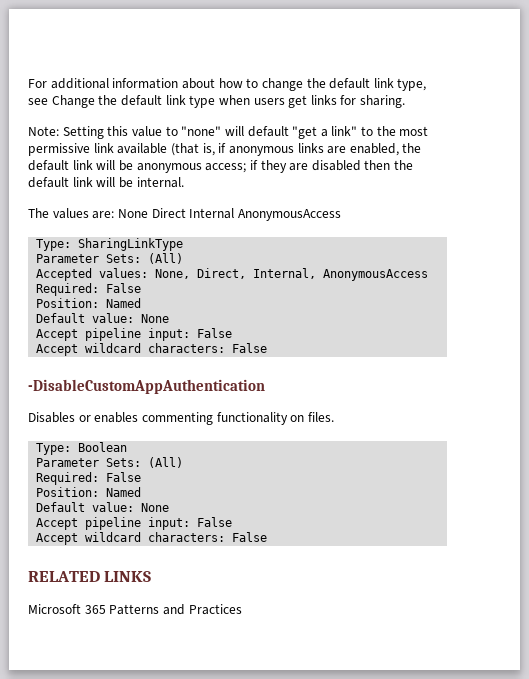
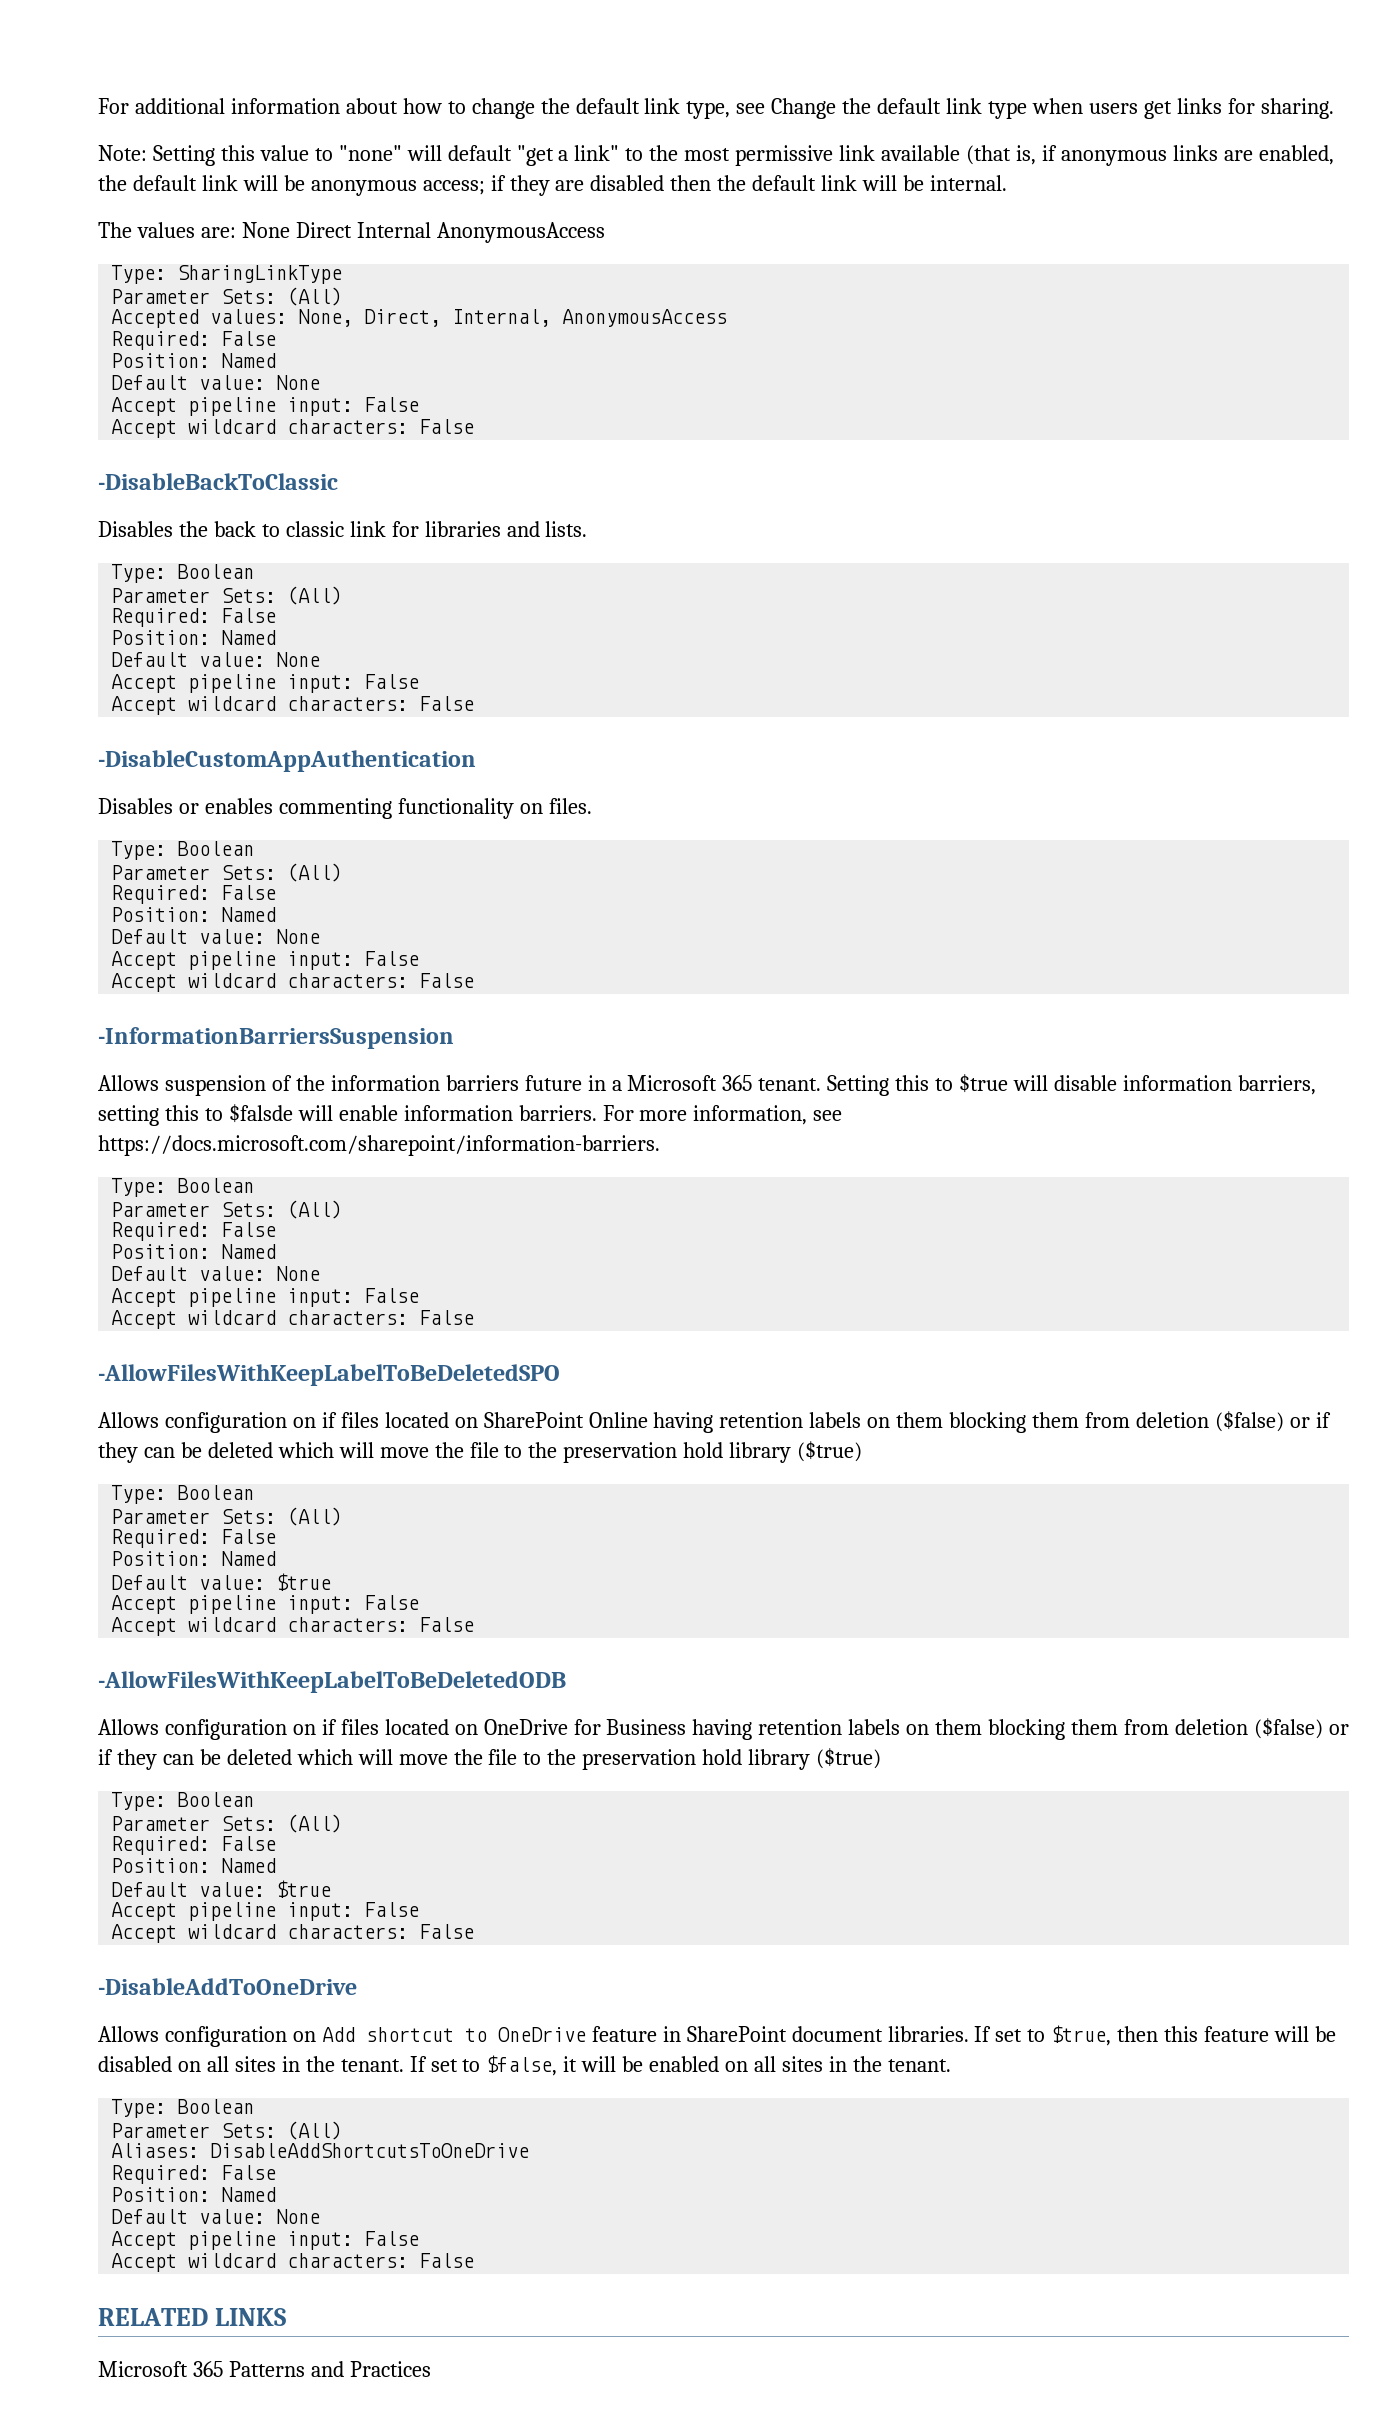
(268, 348) none -> [98,473,338,490] [98,521,588,537] [111,564,255,583] [111,586,343,605] [111,608,277,627] [111,630,277,645] [111,652,321,667] [111,674,420,693] [111,696,475,715] // -DisableBackToClassic // Disables the back to classic link for libraries and lists. // Type: Boolean // Parameter Sets: (All) // Required: False // Position: Named // Default value: None // Accept pipeline input: False // Accept wildcard characters: False
(268, 537) none -> [98,1027,454,1049] [98,1074,1316,1096] [98,1104,843,1126] [98,1135,660,1156] [111,1178,255,1197] [111,1200,343,1219] [111,1222,277,1241] [111,1244,277,1259] [111,1266,321,1281] [111,1288,420,1307] [111,1310,475,1329] [98,1364,560,1386] [98,1411,1331,1433] [98,1441,863,1463] [111,1485,255,1504] [111,1507,343,1526] [111,1529,277,1548] [111,1551,277,1566] [111,1573,332,1591] [111,1595,420,1614] [111,1617,475,1636] [98,1671,566,1693] [98,1718,1349,1740] [98,1748,882,1770] [111,1792,255,1811] [111,1814,343,1833] [111,1836,277,1855] [111,1858,277,1873] [111,1880,332,1898] [111,1902,420,1921] [111,1924,475,1943] [98,1978,357,1995] [98,2025,1336,2047] [98,2055,951,2076] [111,2099,255,2118] [111,2121,343,2140] [111,2143,530,2158] [111,2165,277,2184] [111,2187,277,2202] [111,2209,321,2224] [111,2231,420,2250] [111,2253,475,2272] // -InformationBarriersSuspension // Allows suspension of the information barriers future in a Microsoft 365 tenant. Setting this to $true will disable information barriers, setting this to $falsde will enable information barriers. For more information, see https://docs.microsoft.com/sharepoint/information-barriers. // Type: Boolean // Parameter Sets: (All) // Required: False // Position: Named // Default value: None // Accept pipeline input: False // Accept wildcard characters: False // -AllowFilesWithKeepLabelToBeDeletedSPO // Allows configuration on if files located on SharePoint Online having retention labels on them blocking them from deletion ($false) or if they can be deleted which will move the file to the preservation hold library ($true) // Type: Boolean // Parameter Sets: (All) // Required: False // Position: Named // Default value: $true // Accept pipeline input: False // Accept wildcard characters: False // -AllowFilesWithKeepLabelToBeDeletedODB // Allows configuration on if files located on OneDrive for Business having retention labels on them blocking them from deletion ($false) or if they can be deleted which will move the file to the preservation hold library ($true) // Type: Boolean // Parameter Sets: (All) // Required: False // Position: Named // Default value: $true // Accept pipeline input: False // Accept wildcard characters: False // -DisableAddToOneDrive // Allows configuration on Add shortcut to OneDrive feature in SharePoint document libraries. If set to $true, then this feature will be disabled on all sites in the tenant. If set to $false, it will be enabled on all sites in the tenant. // Type: Boolean // Parameter Sets: (All) // Aliases: DisableAddShortcutsToOneDrive // Required: False // Position: Named // Default value: None // Accept pipeline input: False // Accept wildcard characters: False

